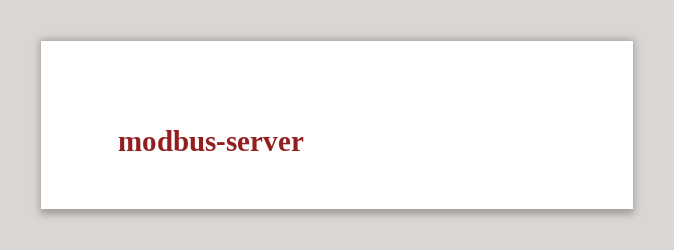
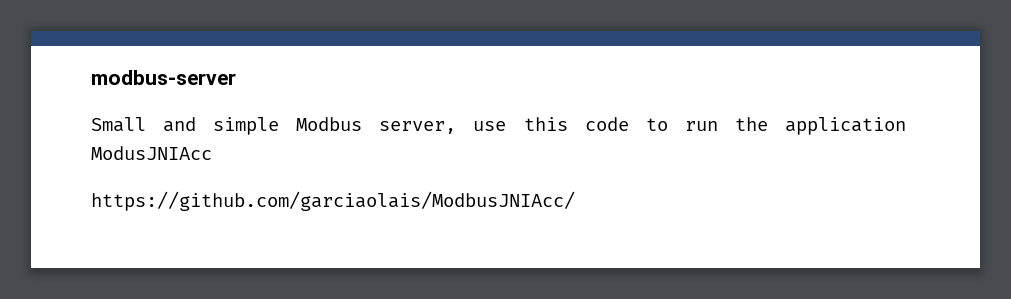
(304, 140) none -> [91,117,906,135] [91,146,212,160] [91,191,575,211] // Small and simple Modbus server, use this code to run the application ModusJNIAcc // https://github.com/garciaolais/ModbusJNIAcc/

